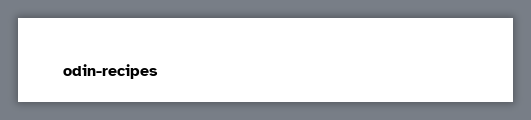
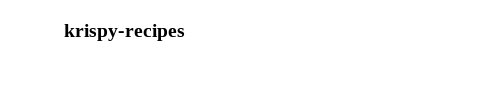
[63,64,158,79] odin-recipes -> [64,24,185,41] krispy-recipes

